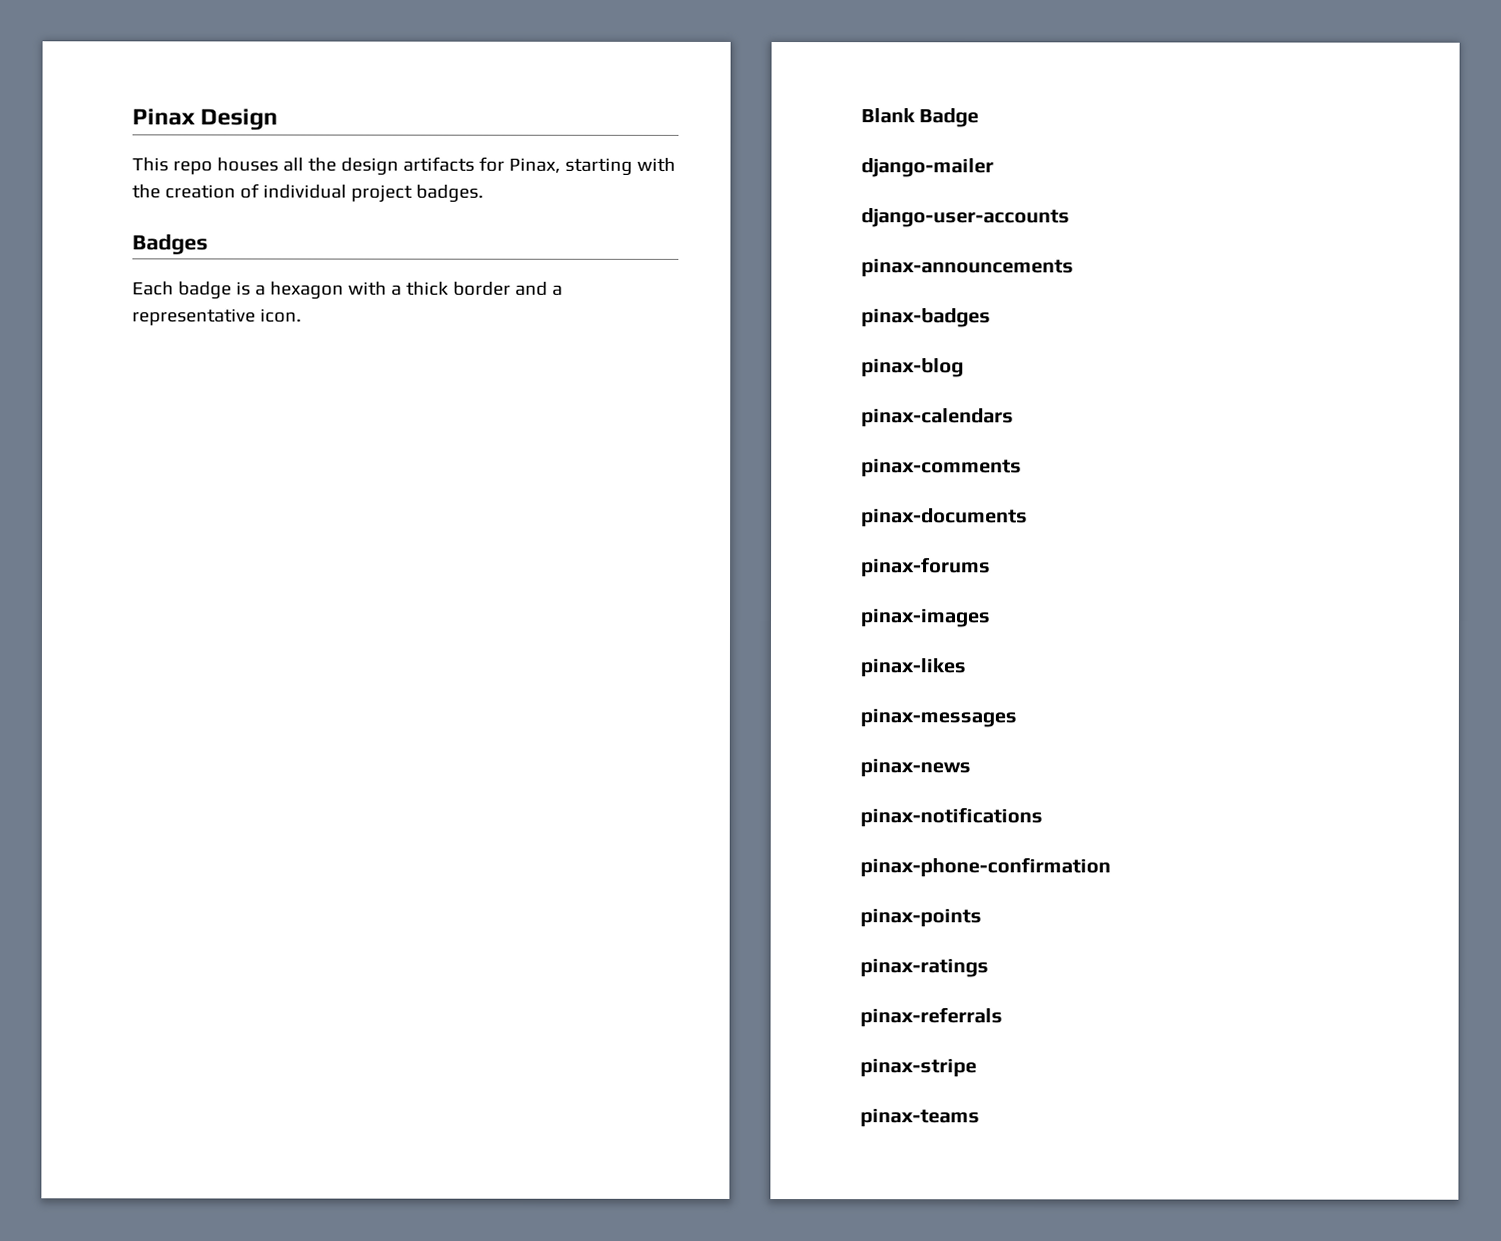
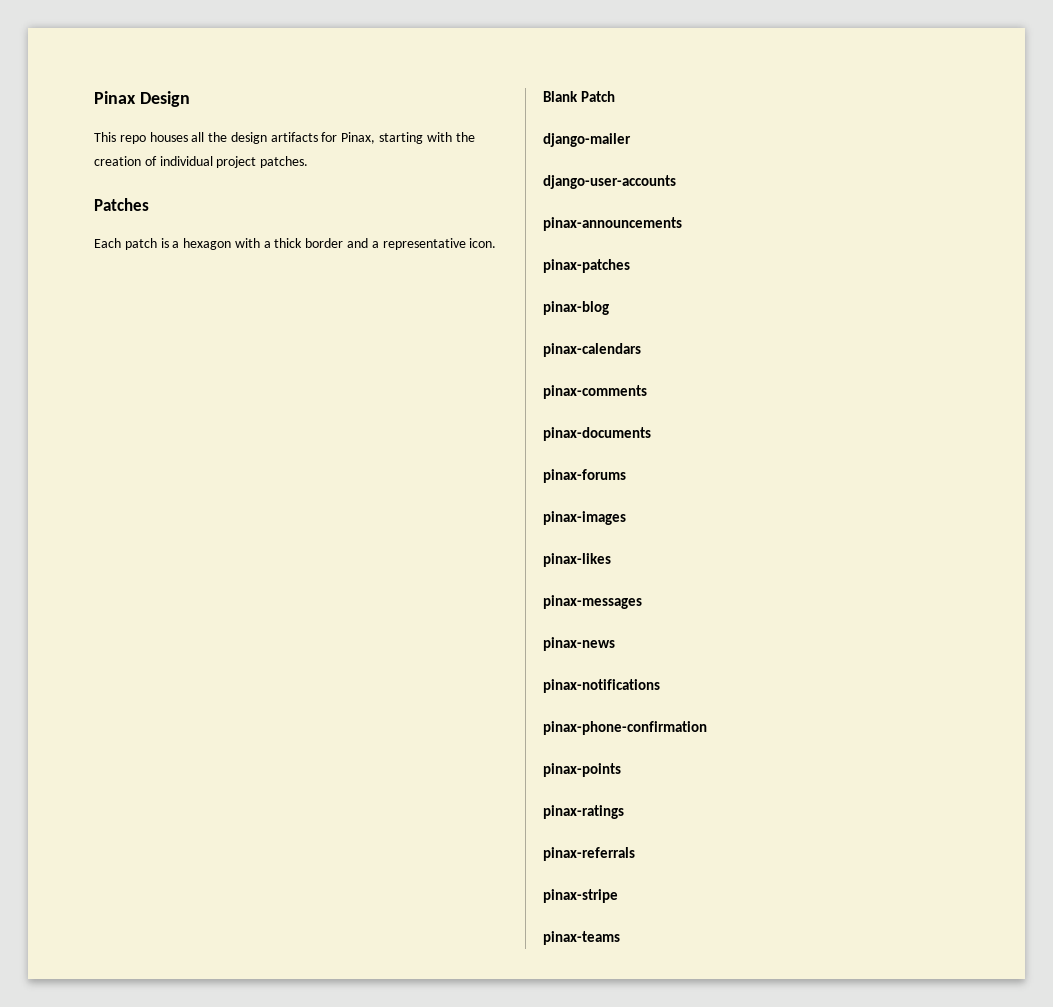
[415,184,484,203] [132,233,208,255] badges. // Badges -> [260,156,309,168] [94,198,149,211] patches. // Patches
[177,281,232,300] badge -> [124,238,157,250] patch
[919,108,980,128] Badge -> [581,91,616,102] Patch
[861,308,991,328] pinax-badges -> [543,259,630,273] pinax-patches

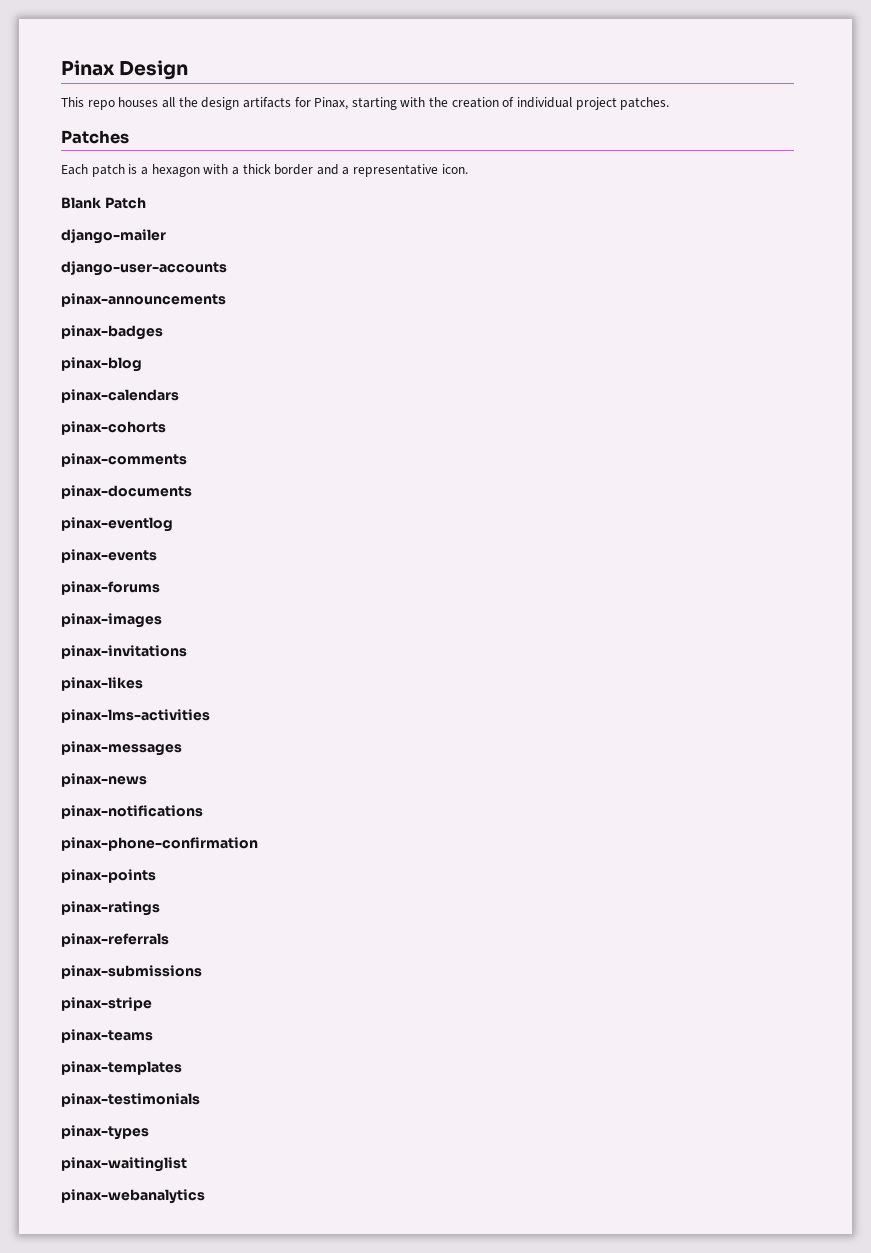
[543,259,630,273] pinax-patches -> [61,325,163,340] pinax-badges
(641, 350) none -> [61,421,166,435] // pinax-cohorts
(651, 434) none -> [61,517,173,532] [61,549,157,563] // pinax-eventlog // pinax-events
(626, 518) none -> [61,645,187,659] // pinax-invitations
(611, 560) none -> [61,709,210,723] // pinax-lms-activities
(635, 854) none -> [61,965,202,979] // pinax-submissions
(620, 938) none -> [61,1061,182,1075] [61,1093,200,1107] [61,1125,149,1140] [61,1157,187,1172] [61,1189,205,1204] // pinax-templates // pinax-testimonials // pinax-types // pinax-waitinglist // pinax-webanalytics

